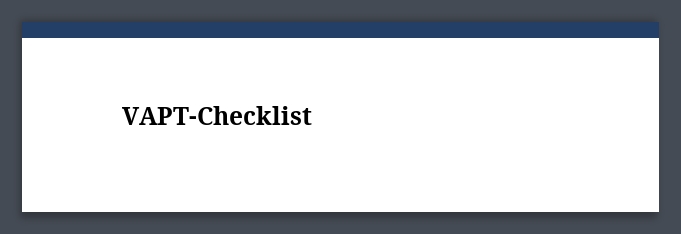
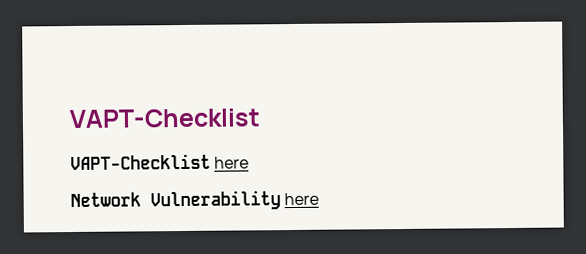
[122,106,312,125] VAPT-Checklist -> [69,108,260,129] [70,153,250,171] [70,190,320,211] VAPT-Checklist // VAPT-Checklist here // Network Vulnerability here

